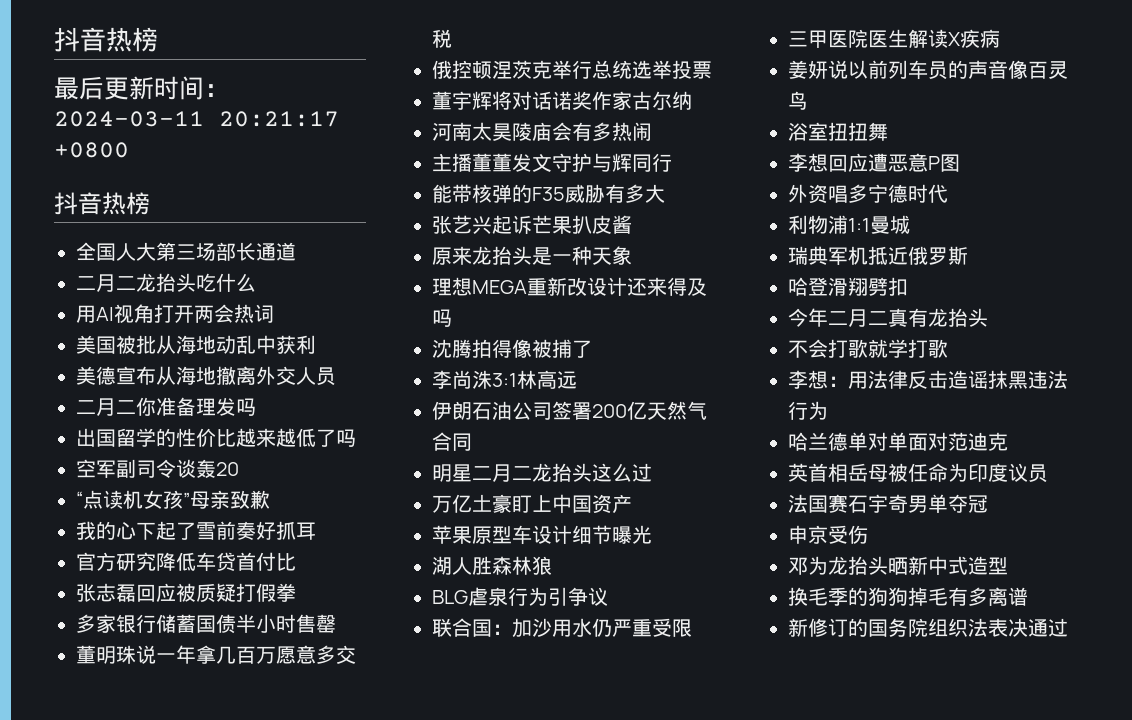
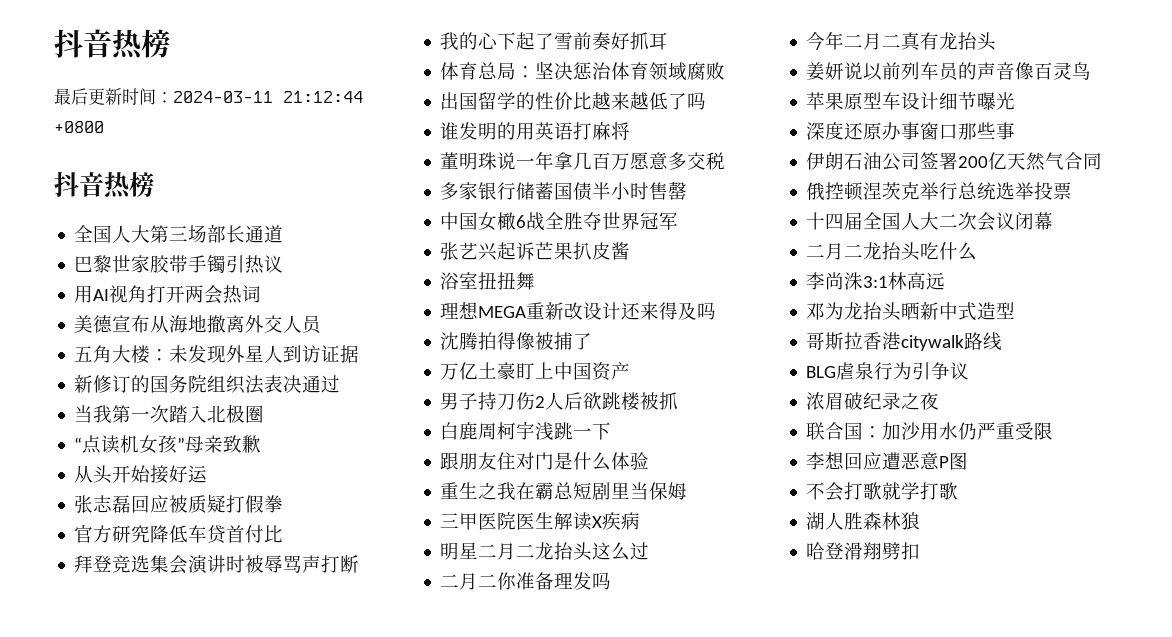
[219,111,339,127] 20:21:17 -> [283,91,363,103] 21:12:44
[76,273,256,292] 二月二龙抬头吃什么 -> [74,255,284,274] 巴黎世家胶带手镯引热议
[76,335,316,354] // 美国被批从海地动乱中获利 -> (262, 294) none
[76,397,256,416] 二月二你准备理发吗 -> [74,345,360,364] [74,375,341,394] [74,404,265,423] [74,435,262,454] [74,465,208,484] [74,494,284,514] [74,525,284,544] [74,555,360,574] [440,32,669,51] [440,61,726,81] 五角大楼：未发现外星人到访证据 // 新修订的国务院组织法表决通过 // 当我第一次踏入北极圈 // “点读机女孩”母亲致歉 // 从头开始接好运 // 张志磊回应被质疑打假拳 // 官方研究降低车贷首付比 // 拜登竞选集会演讲时被辱骂声打断 // 我的心下起了雪前奏好抓耳 // 体育总局：坚决惩治体育领域腐败
[76,459,239,479] [76,490,270,509] [76,521,316,540] [76,552,296,572] [76,583,296,602] [76,614,336,634] 空军副司令谈轰20 // “点读机女孩”母亲致歉 // 我的心下起了雪前奏好抓耳 // 官方研究降低车贷首付比 // 张志磊回应被质疑打假拳 // 多家银行储蓄国债半小时售罄 -> [440,121,631,140] 谁发明的用英语打麻将
[432,60,712,79] [432,91,692,110] [432,122,652,141] [432,153,672,172] [432,184,665,203] 俄控顿涅茨克举行总统选举投票 // 董宇辉将对话诺奖作家古尔纳 // 河南太昊陵庙会有多热闹 // 主播董董发文守护与辉同行 // 能带核弹的F35威胁有多大 -> [440,181,688,201] [440,212,679,231] 多家银行储蓄国债半小时售罄 // 中国女橄6战全胜夺世界冠军
[432,246,632,265] 原来龙抬头是一种天象 -> [440,272,536,290] 浴室扭扭舞
[432,370,577,389] 李尚洙3:1林高远 -> [440,362,631,381] [440,392,679,411] [440,421,612,441] [440,452,650,471] [440,482,688,500] [440,512,641,531] [440,542,650,561] [440,572,612,590] [806,31,997,51] [806,62,1092,81] [806,91,1016,110] [806,122,1016,140] 万亿土豪盯上中国资产 // 男子持刀伤2人后欲跳楼被抓 // 白鹿周柯宇浅跳一下 // 跟朋友住对门是什么体验 // 重生之我在霸总短剧里当保姆 // 三甲医院医生解读X疾病 // 明星二月二龙抬头这么过 // 二月二你准备理发吗 // 今年二月二真有龙抬头 // 姜妍说以前列车员的声音像百灵鸟 // 苹果原型车设计细节曝光 // 深度还原办事窗口那些事
[432,463,652,482] [432,494,632,514] [432,525,652,545] [432,556,552,575] 明星二月二龙抬头这么过 // 万亿土豪盯上中国资产 // 苹果原型车设计细节曝光 // 湖人胜森林狼 -> [806,182,1073,201] [806,212,1054,231] [806,242,978,261] [806,272,946,290] [806,302,1016,321] [806,332,1003,351] 俄控顿涅茨克举行总统选举投票 // 十四届全国人大二次会议闭幕 // 二月二龙抬头吃什么 // 李尚洙3:1林高远 // 邓为龙抬头晒新中式造型 // 哥斯拉香港citywalk路线
(608, 596) none -> [806,392,940,410] // 浓眉破纪录之夜
[788,29,1000,48] [788,60,1068,80] [788,91,808,110] [788,122,888,141] // 三甲医院医生解读X疾病 // 姜妍说以前列车员的声音像百灵鸟 // 浴室扭扭舞 -> (1054, 431) none
[788,184,948,204] [788,215,910,234] [788,246,968,265] [788,277,908,296] [788,308,988,327] [788,339,948,358] [788,370,1068,389] [788,401,828,420] [788,432,1008,451] [788,463,1048,483] [788,494,988,513] [788,525,868,544] [788,556,1008,575] [788,587,1028,606] [788,618,1068,637] 外资唱多宁德时代 // 利物浦1:1曼城 // 瑞典军机抵近俄罗斯 // 哈登滑翔劈扣 // 今年二月二真有龙抬头 // 不会打歌就学打歌 // 李想：用法律反击造谣抹黑违法行为 // 哈兰德单对单面对范迪克 // 英首相岳母被任命为印度议员 // 法国赛石宇奇男单夺冠 // 申京受伤 // 邓为龙抬头晒新中式造型 // 换毛季的狗狗掉毛有多离谱 // 新修订的国务院组织法表决通过 -> [806,482,959,501] [806,512,921,530] [806,542,921,560] 不会打歌就学打歌 // 湖人胜森林狼 // 哈登滑翔劈扣

